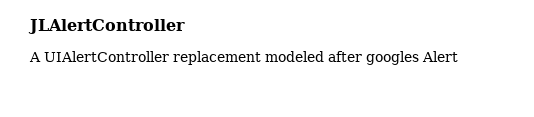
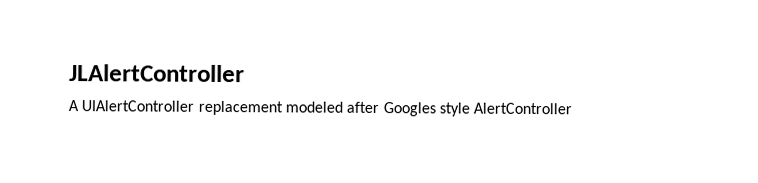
[366,51,458,65] googles Alert -> [382,102,573,117] Googles style AlertController

